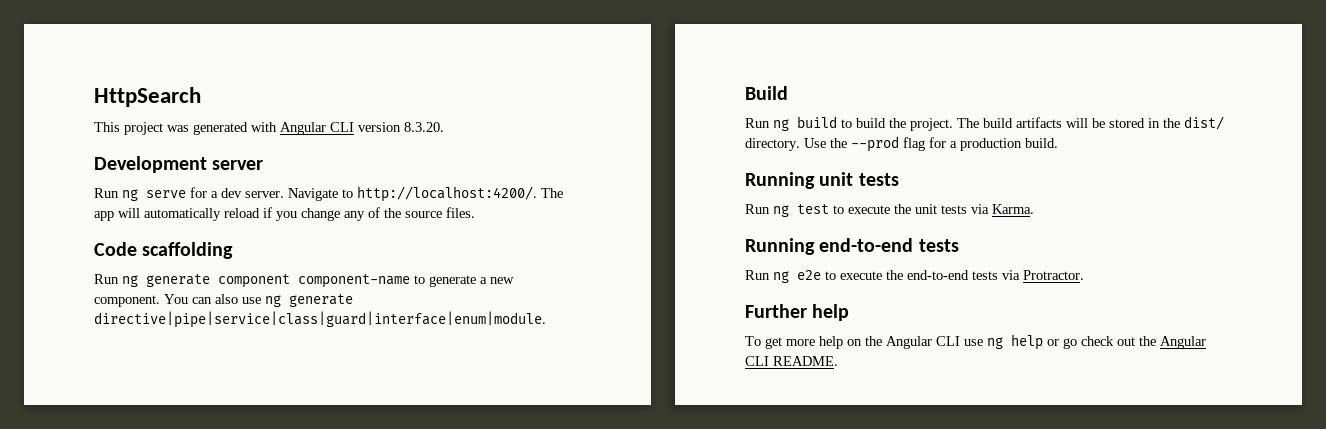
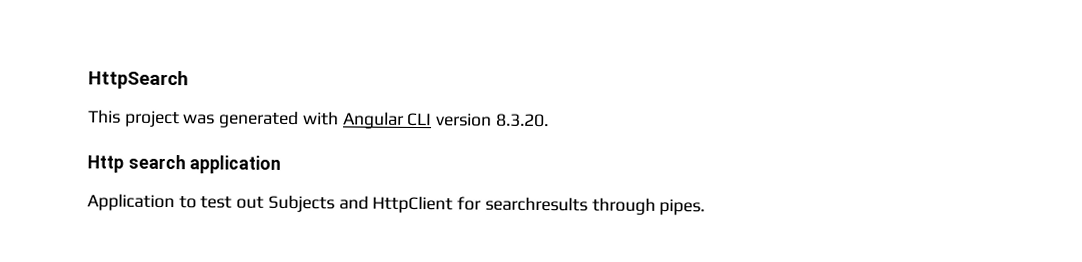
[94,156,264,173] [94,186,563,202] [94,207,475,221] [94,242,234,259] [94,274,514,288] [94,294,353,307] [94,311,546,328] [745,86,788,100] [745,116,1224,131] [745,136,1058,152] [745,172,899,189] [745,204,1034,217] [745,238,959,255] [745,270,1084,283] [745,304,850,321] [745,334,1206,350] [745,356,838,366] Development server // Run ng serve for a dev server. Navigate to http://localhost:4200/. The app will automatically reload if you change any of the source files. // Code scaffolding // Run ng generate component component-name to generate a new component. You can also use ng generate directive|pipe|service|class|guard|interface|enum|module. // Build // Run ng build to build the project. The build artifacts will be stored in the dist/ directory. Use the --prod flag for a production build. // Running unit tests // Run ng test to execute the unit tests via Karma. // Running end-to-end tests // Run ng e2e to execute the end-to-end tests via Protractor. // Further help // To get more help on the Angular CLI use ng help or go check out the Angular CLI README. -> [87,154,282,174] [87,193,706,216] Http search application // Application to test out Subjects and HttpClient for searchresults through pipes.

